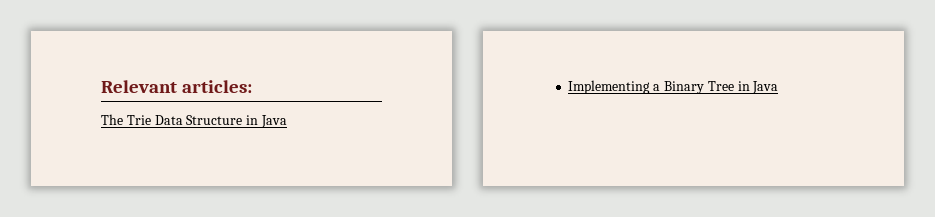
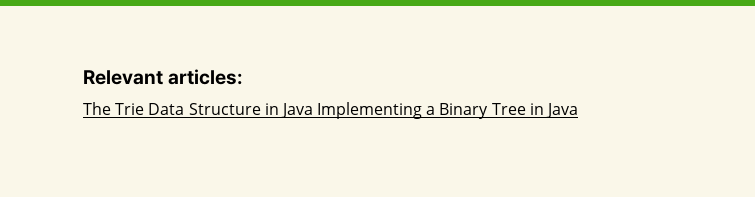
(287, 121) // -> (313, 110) none

